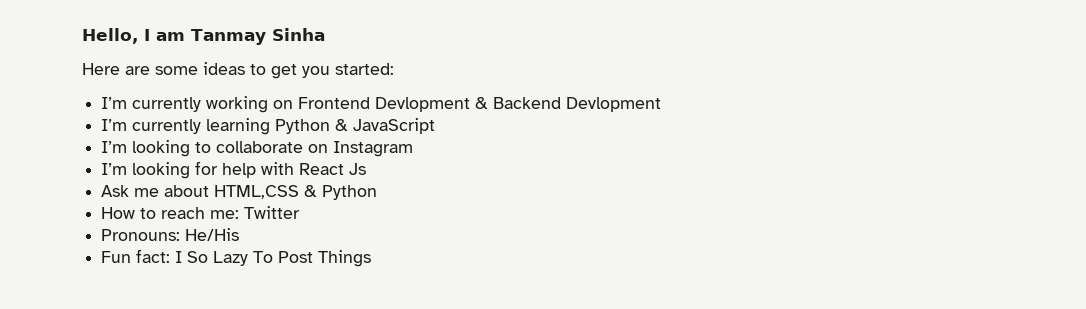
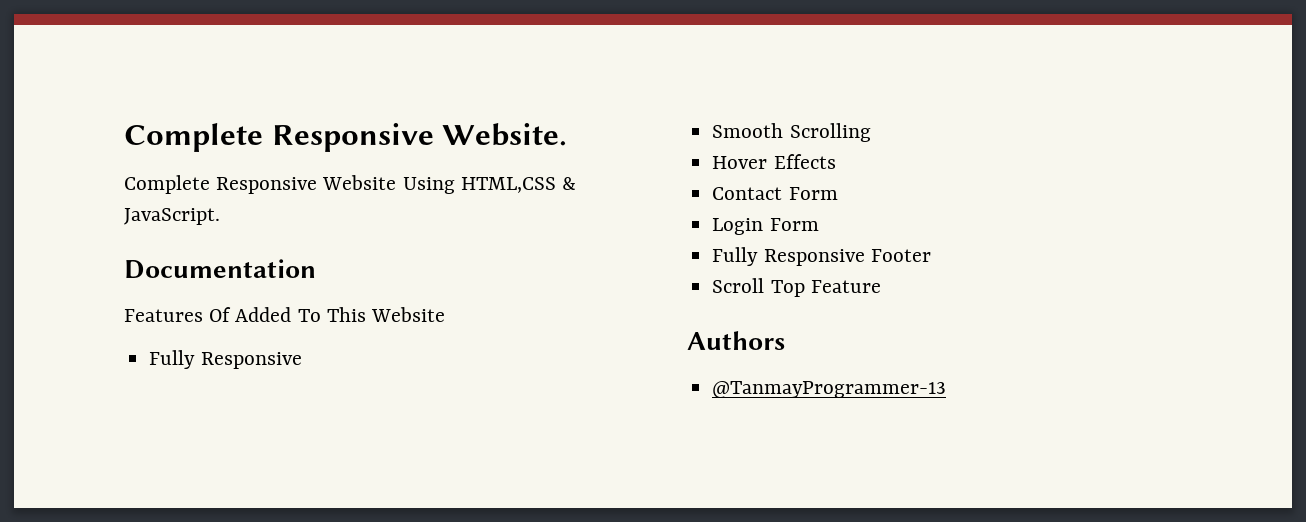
[82,28,325,45] [82,62,394,79] [101,96,662,113] [101,118,436,135] [101,140,414,157] [101,161,367,179] [101,185,378,200] [101,206,301,219] [101,228,240,241] [101,249,372,267] Hello, I am Tanmay Sinha // Here are some ideas to get you started: // I’m currently working on Frontend Devlopment & Backend Devlopment // I’m currently learning Python & JavaScript // I’m looking to collaborate on Instagram // I’m looking for help with React Js // Ask me about HTML,CSS & Python // How to reach me: Twitter // Pronouns: He/His // Fun fact: I So Lazy To Post Things -> [124,123,568,152] [124,175,577,194] [124,208,220,225] [124,259,316,279] [124,307,446,322] [149,350,302,369] [712,123,871,142] [712,154,836,169] [712,187,838,200] [712,218,819,235] [712,247,931,266] [712,278,881,297] [687,331,785,350] [712,381,947,398] Complete Responsive Website. // Complete Responsive Website Using HTML,CSS & JavaScript. // Documentation // Features Of Added To This Website // Fully Responsive // Smooth Scrolling // Hover Effects // Contact Form // Login Form // Fully Responsive Footer // Scroll Top Feature // Authors // @TanmayProgrammer-13

